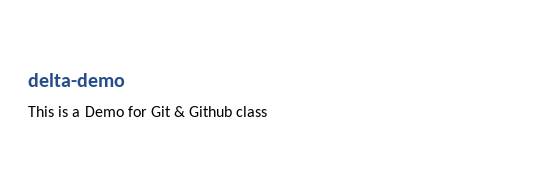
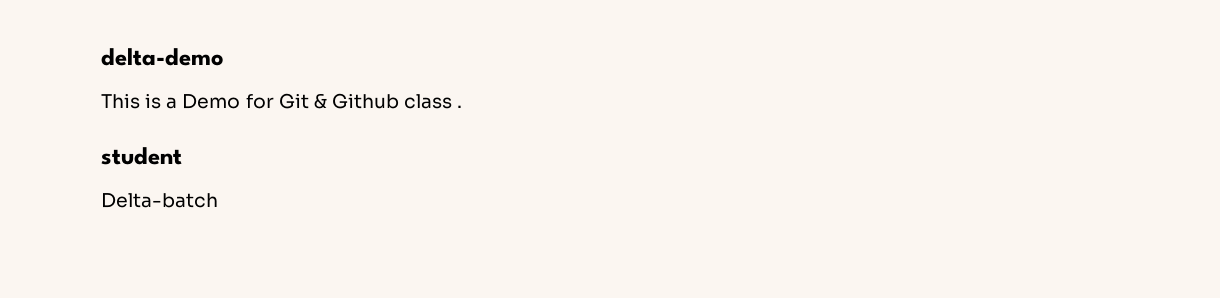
(268, 111) none -> [457,105,463,108] [101,147,182,165] [101,193,218,208] . // student // Delta-batch

